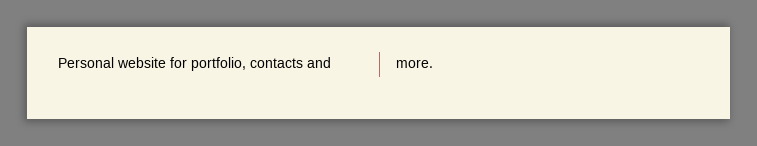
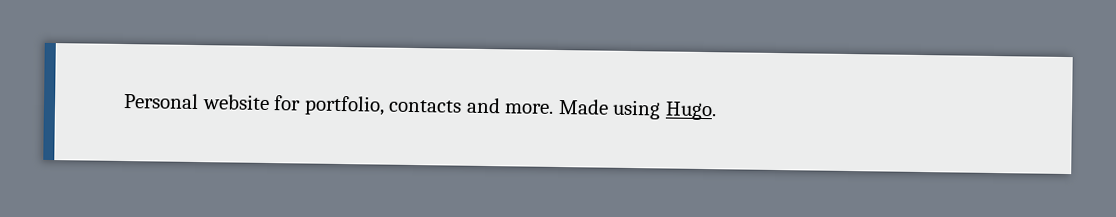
(433, 63) none -> [557,99,717,121] Made using Hugo.

